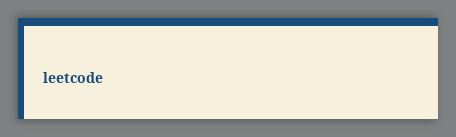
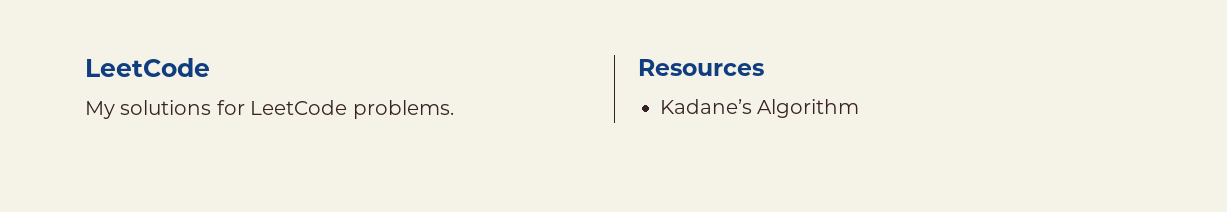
[43,72,103,83] leetcode -> [85,58,210,77] [85,100,454,119] [638,59,764,76] [660,99,860,118] LeetCode // My solutions for LeetCode problems. // Resources // Kadane’s Algorithm

